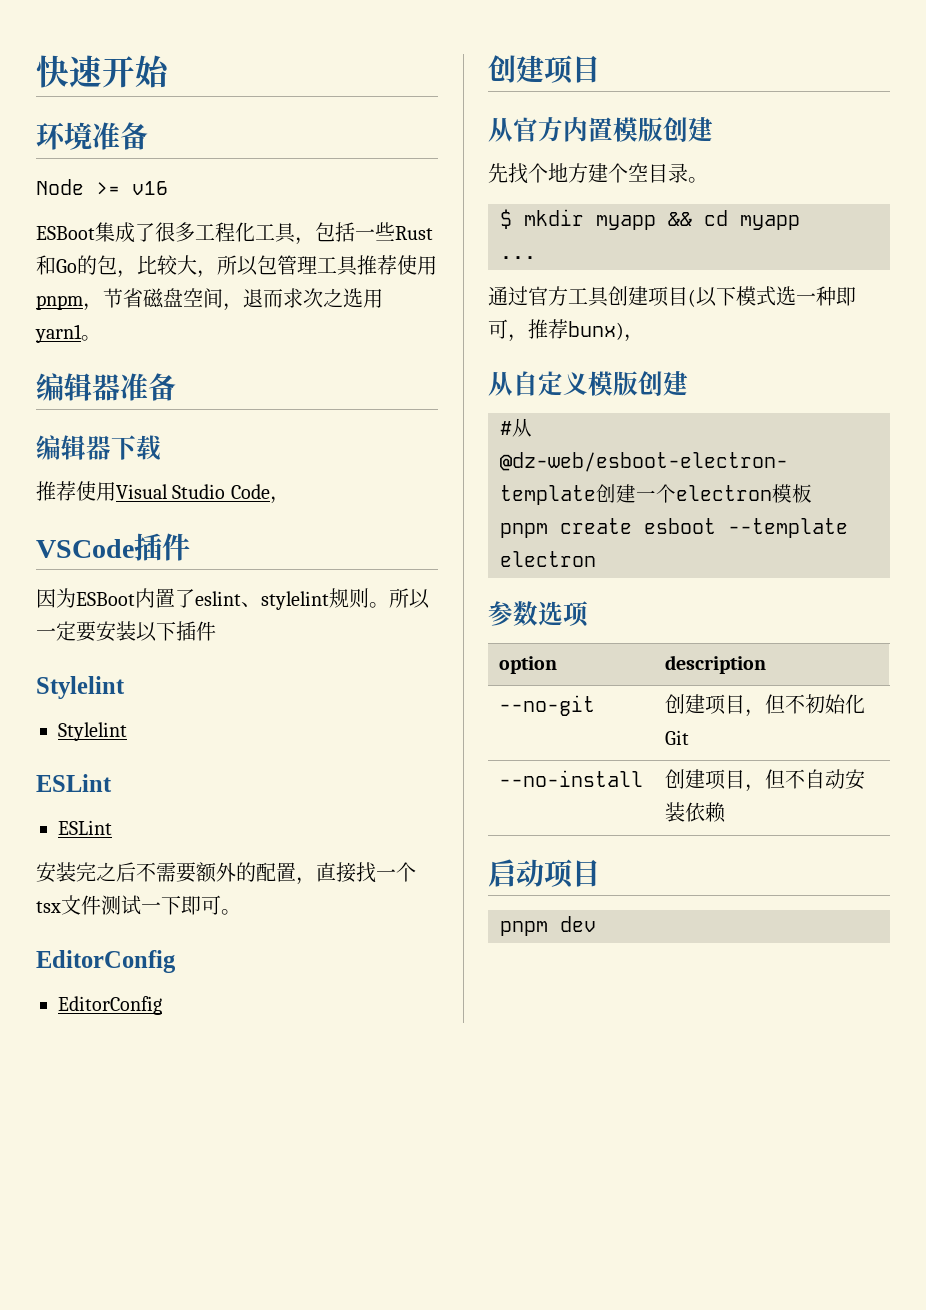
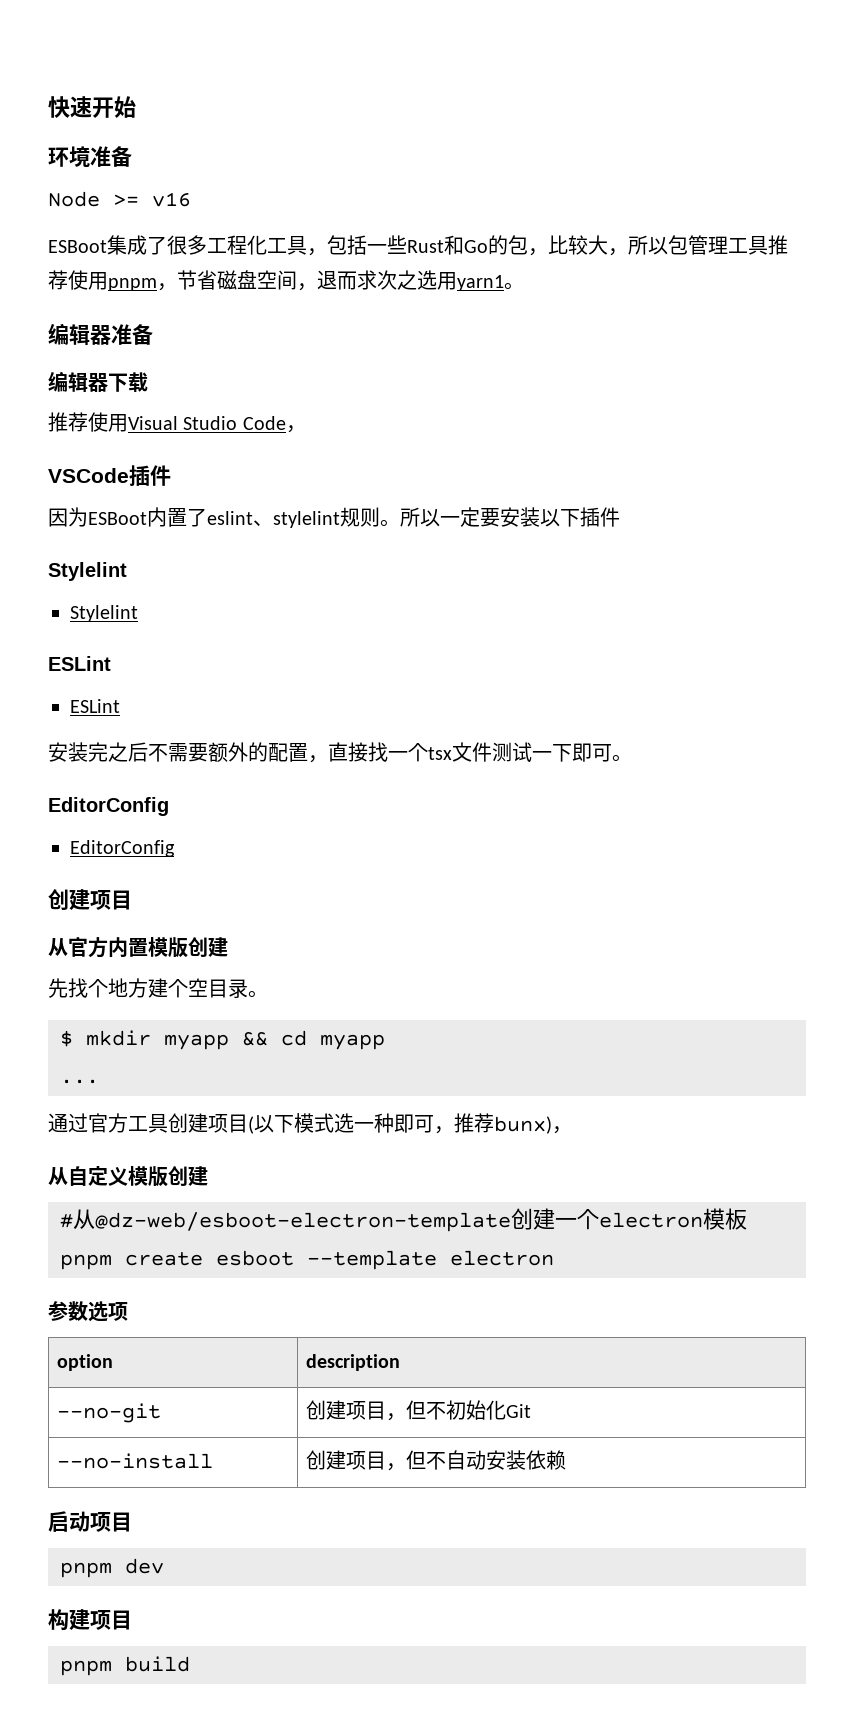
(596, 924) none -> [48,1609,132,1631] [60,1656,190,1676] // 构建项目 // pnpm build

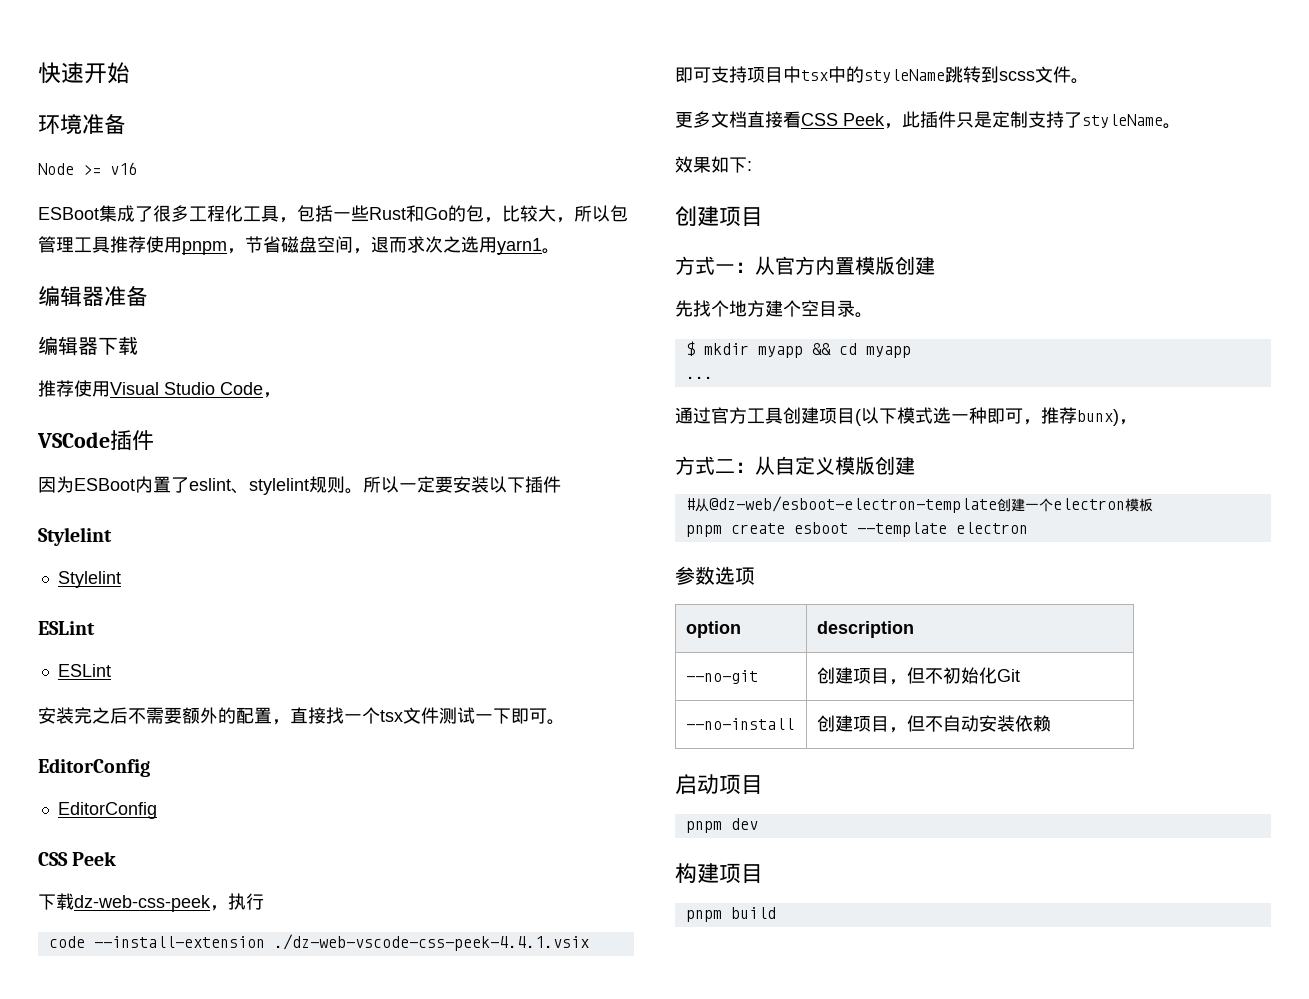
(175, 848) none -> [38,851,117,866] [38,893,264,912] [48,934,589,951] [675,66,1089,84] [675,111,1181,129] [675,156,752,173] // CSS Peek // 下载dz-web-css-peek，执行 // code --install-extension ./dz-web-vscode-css-peek-4.4.1.vsix // 即可支持项目中tsx中的styleName跳转到scss文件。 // 更多文档直接看CSS Peek，此插件只是定制支持了styleName。 // 效果如下:
(132, 900) none -> [675,256,755,275] 方式一：
(572, 1130) none -> [675,456,755,475] 方式二：

